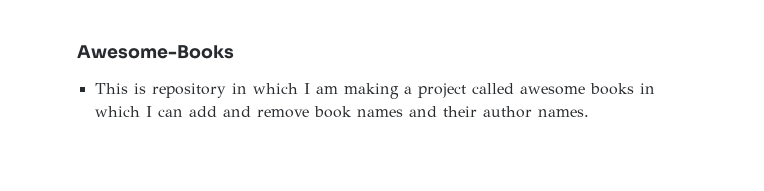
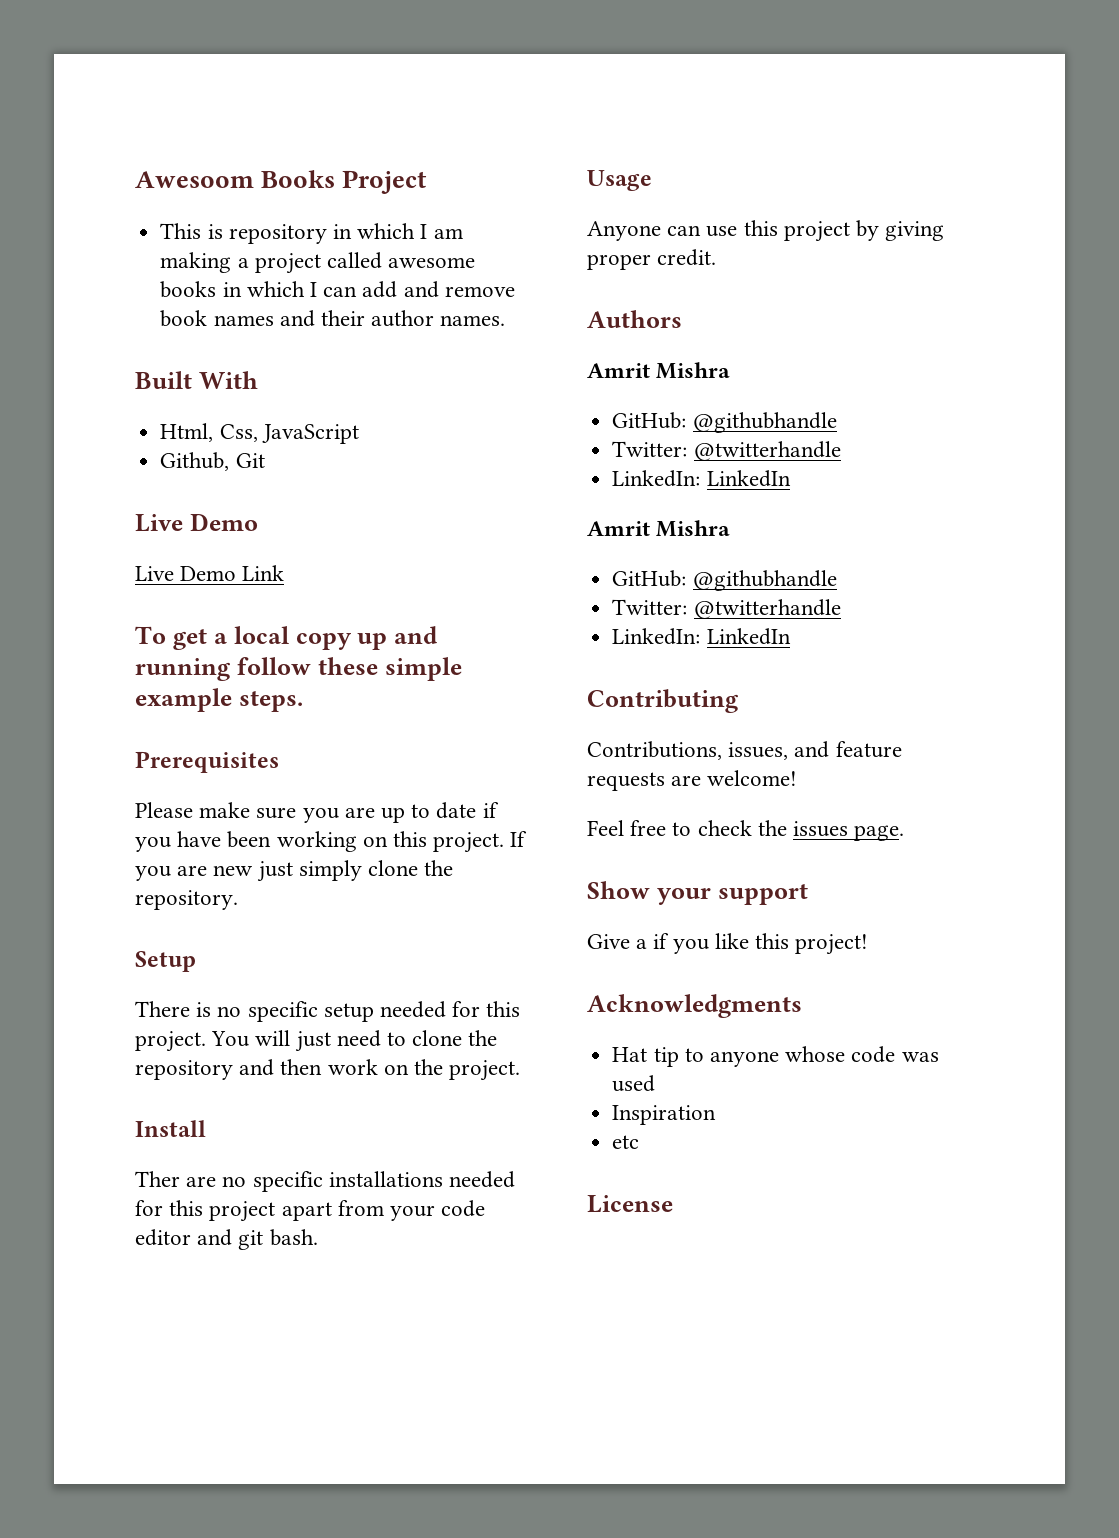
[77,45,234,59] Awesome-Books -> [135,170,428,194] Awesoom Books Project
(589, 113) none -> [135,371,258,389] [160,423,359,444] [160,452,265,471] [135,513,258,532] [135,565,285,581] [135,626,439,650] [135,657,462,681] [135,688,303,712] [135,751,279,773] [135,802,499,823] [135,831,528,853] [135,860,454,882] [135,890,238,910] [135,951,196,972] [135,1001,521,1022] [135,1030,498,1052] [135,1059,521,1081] [135,1120,206,1137] [135,1171,516,1192] [135,1200,486,1222] [135,1229,318,1250] [587,170,652,191] [587,220,945,242] [587,249,717,270] [587,310,682,328] [587,362,731,379] [612,412,837,433] [612,441,841,461] [612,470,791,487] [587,520,731,537] [612,570,837,591] [612,599,841,619] [612,628,791,645] [587,689,739,713] [587,741,902,760] [587,770,798,791] [587,820,905,841] [587,881,808,905] [587,933,869,955] [587,994,802,1018] [612,1046,939,1067] [612,1075,656,1092] [612,1105,717,1125] [612,1135,640,1149] [587,1195,673,1213] // Built With // Html, Css, JavaScript // Github, Git // Live Demo // Live Demo Link // To get a local copy up and running follow these simple example steps. // Prerequisites // Please make sure you are up to date if you have been working on this project. If you are new just simply clone the repository. // Setup // There is no specific setup needed for this project. You will just need to clone the repository and then work on the project. // Install // Ther are no specific installations needed for this project apart from your code editor and git bash. // Usage // Anyone can use this project by giving proper credit. // Authors // Amrit Mishra // GitHub: @githubhandle // Twitter: @twitterhandle // LinkedIn: LinkedIn // Amrit Mishra // GitHub: @githubhandle // Twitter: @twitterhandle // LinkedIn: LinkedIn // Contributing // Contributions, issues, and feature requests are welcome! // Feel free to check the issues page. // Show your support // Give a if you like this project! // Acknowledgments // Hat tip to anyone whose code was used // Inspiration // etc // License

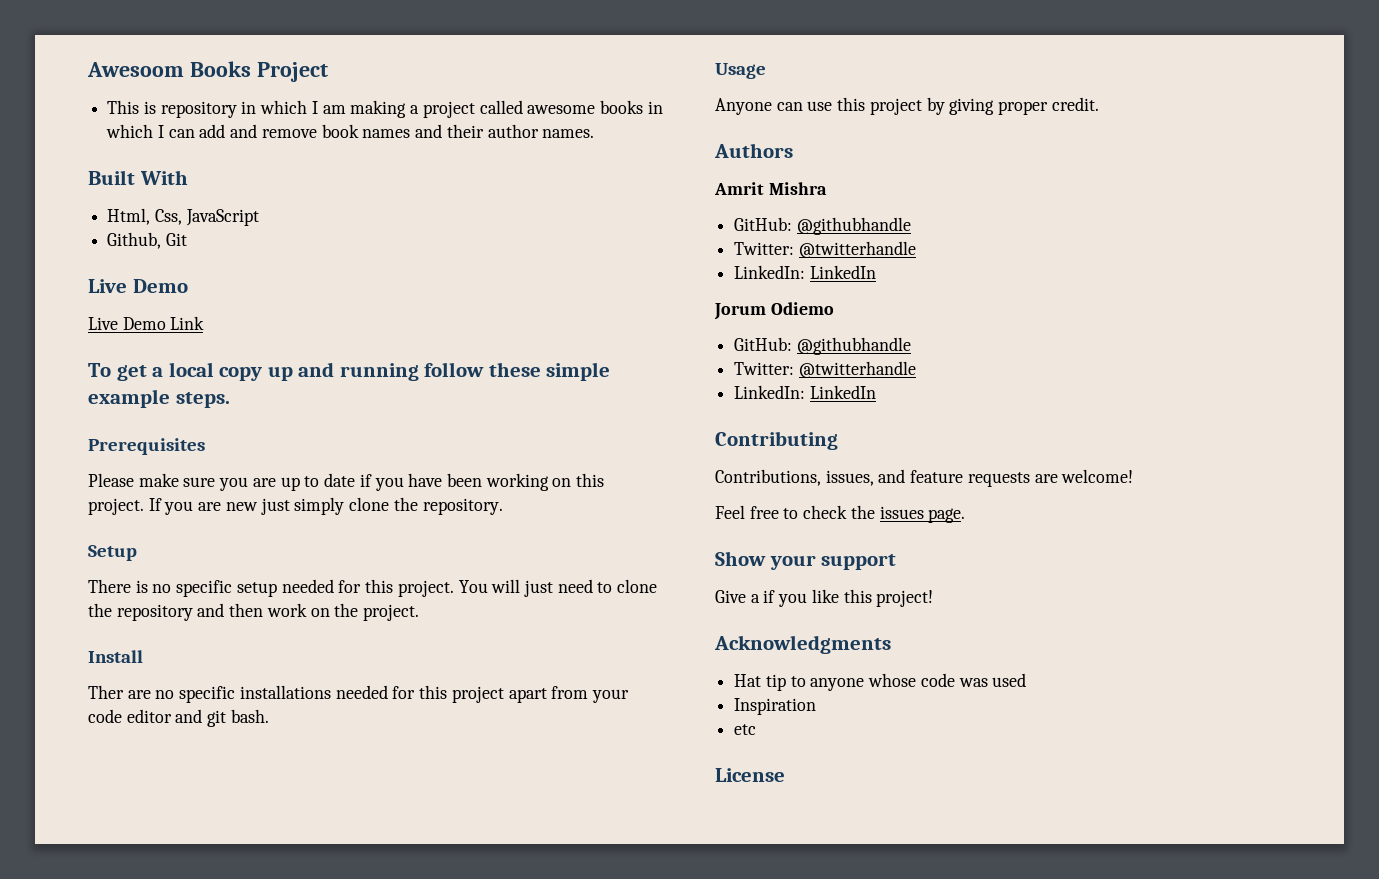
[587,520,731,537] Amrit Mishra -> [714,302,834,320] Jorum Odiemo

